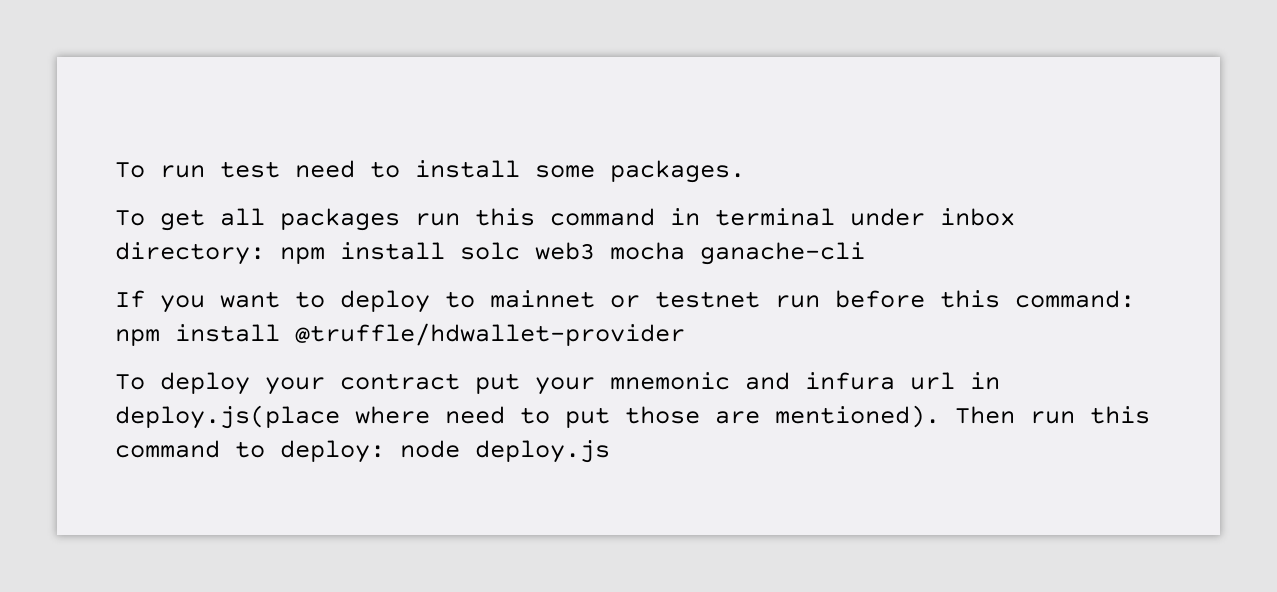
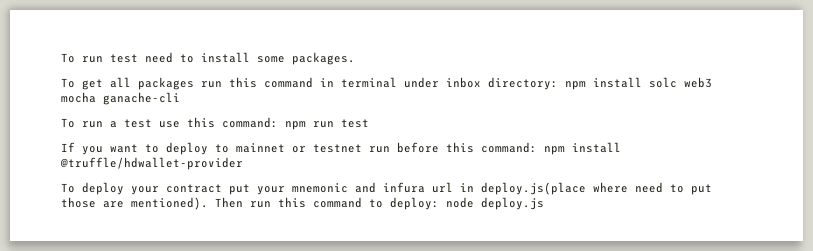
(865, 253) none -> [61,117,369,130] // To run a test use this command: npm run test

